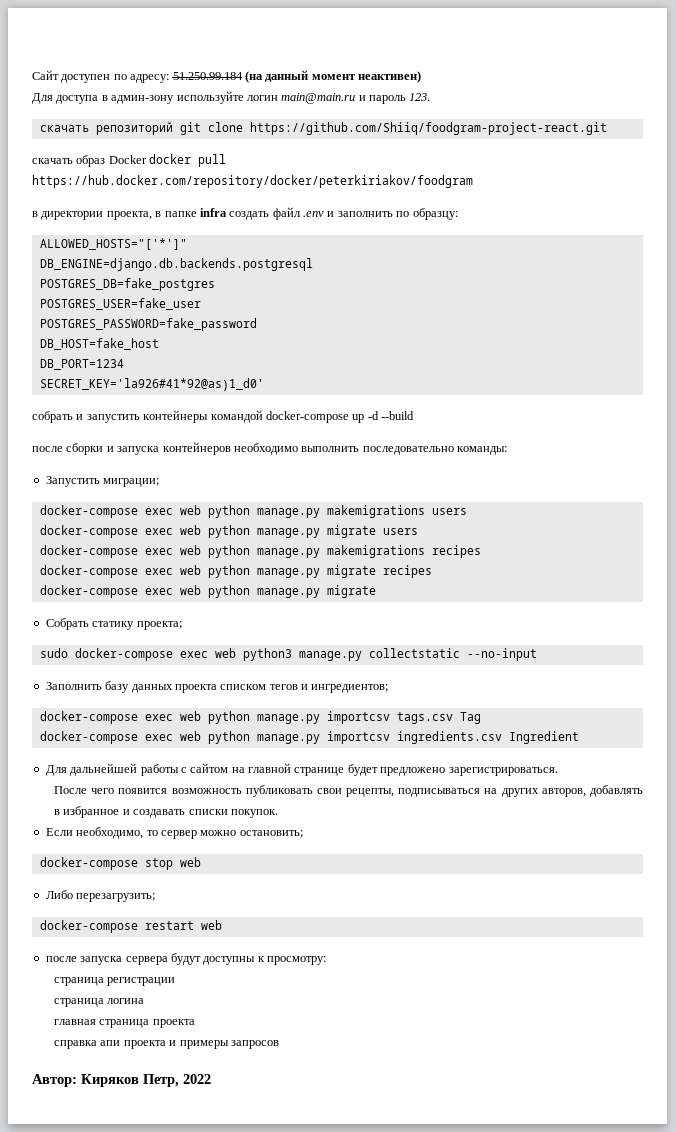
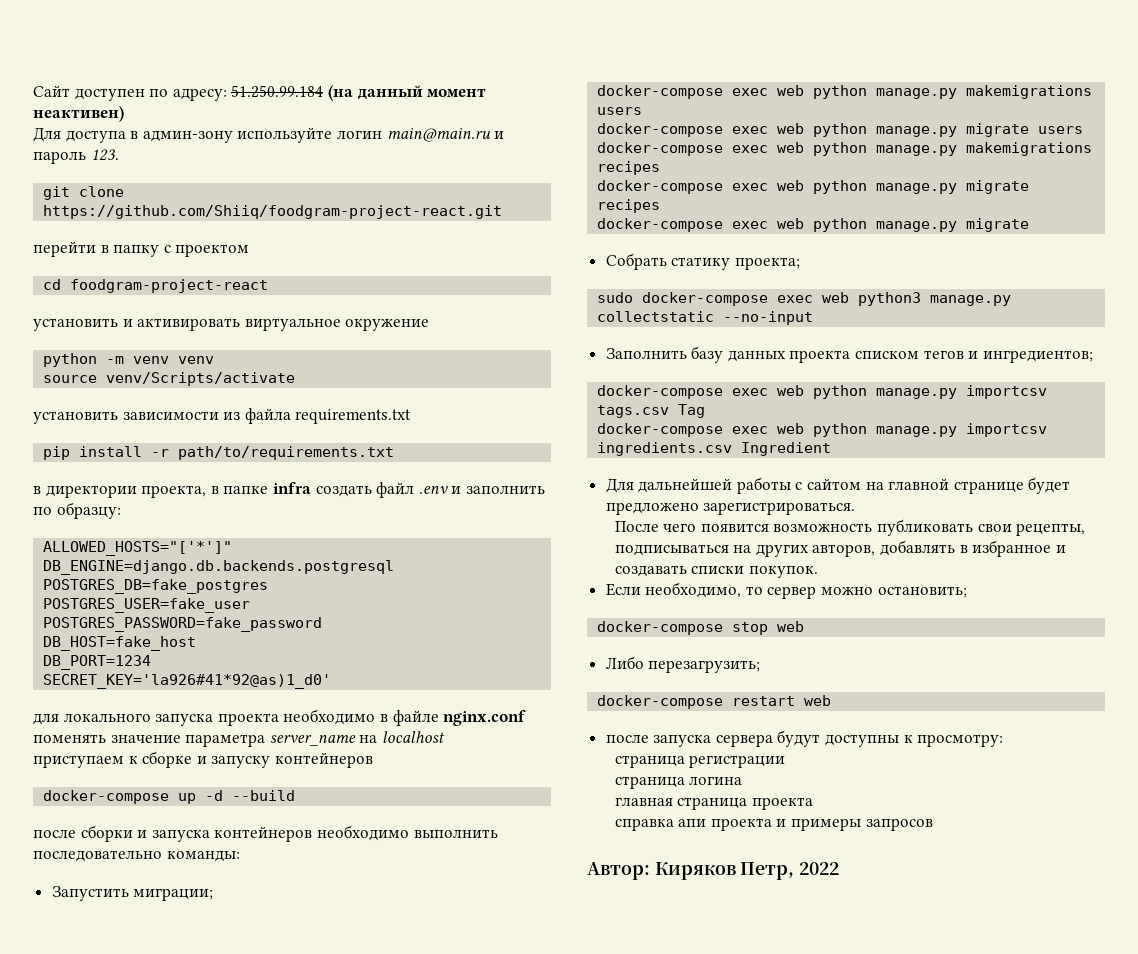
[39,122,173,135] скачать репозиторий -> (119, 155) none
[32,154,227,167] [32,175,473,188] скачать образ Docker docker pull https://hub.docker.com/repository/docker/peterkiriakov/foodgram -> [33,241,250,257] [43,279,269,293] [33,318,430,331] [43,353,215,367] [43,372,296,386] [33,408,412,424] [43,446,395,460] перейти в папку с проектом // cd foodgram-project-react // установить и активировать виртуальное окружение // python -m venv venv // source venv/Scripts/activate // установить зависимости из файла requirements.txt // pip install -r path/to/requirements.txt
[32,410,263,423] собрать и запустить контейнеры командой -> [33,709,527,726] [33,731,445,747] [33,751,373,768] для локального запуска проекта необходимо в файле nginx.conf поменять значение параметра server_name на localhost // приступаем к сборке и запуску контейнеров //

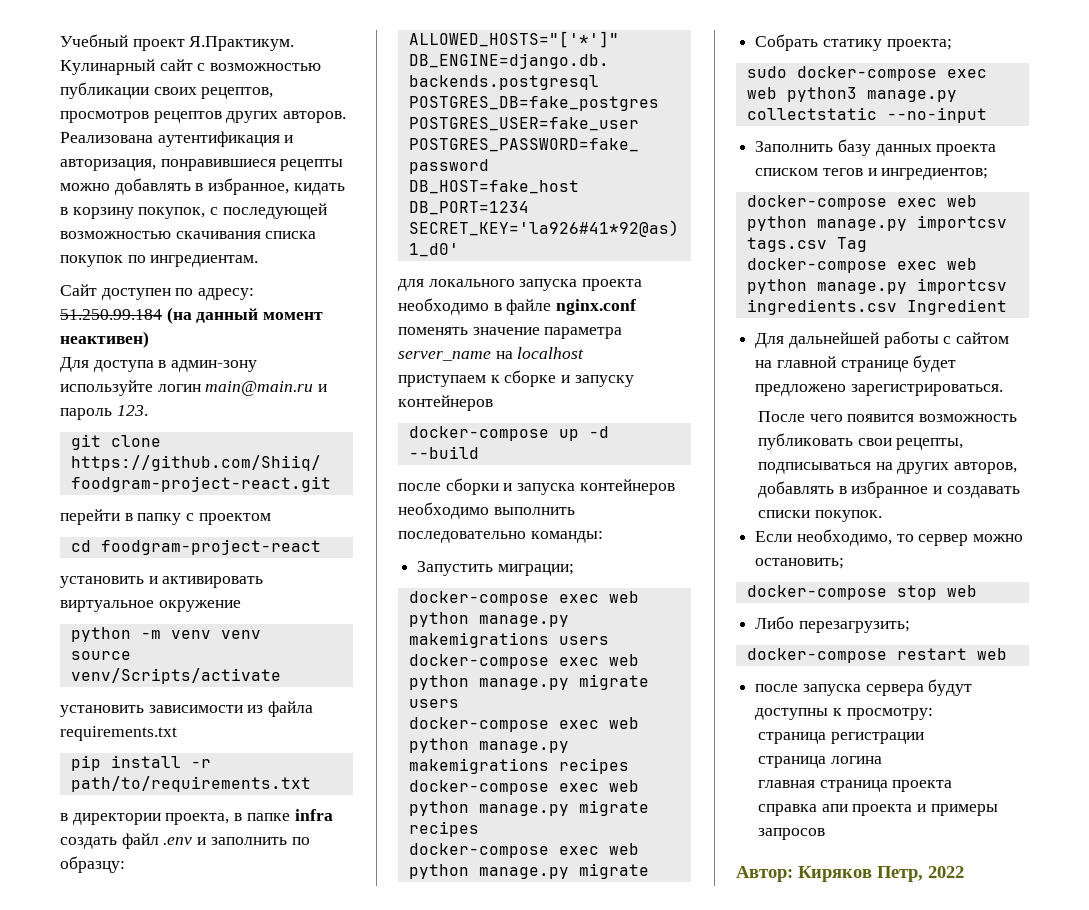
(33, 91) none -> [60,34,295,51] [60,59,322,75] [60,82,274,99] [60,111,347,123] [60,131,294,147] [60,159,344,171] [60,178,345,195] [60,203,327,219] [60,231,317,239] [60,255,259,267] Учебный проект Я.Практикум. Кулинарный сайт с возможностью публикации своих рецептов, просмотров рецептов других авторов. Реализована аутентификация и авторизация, понравившиеся рецепты можно добавлять в избранное, кидать в корзину покупок, с последующей возможностью скачивания списка покупок по ингредиентам. //

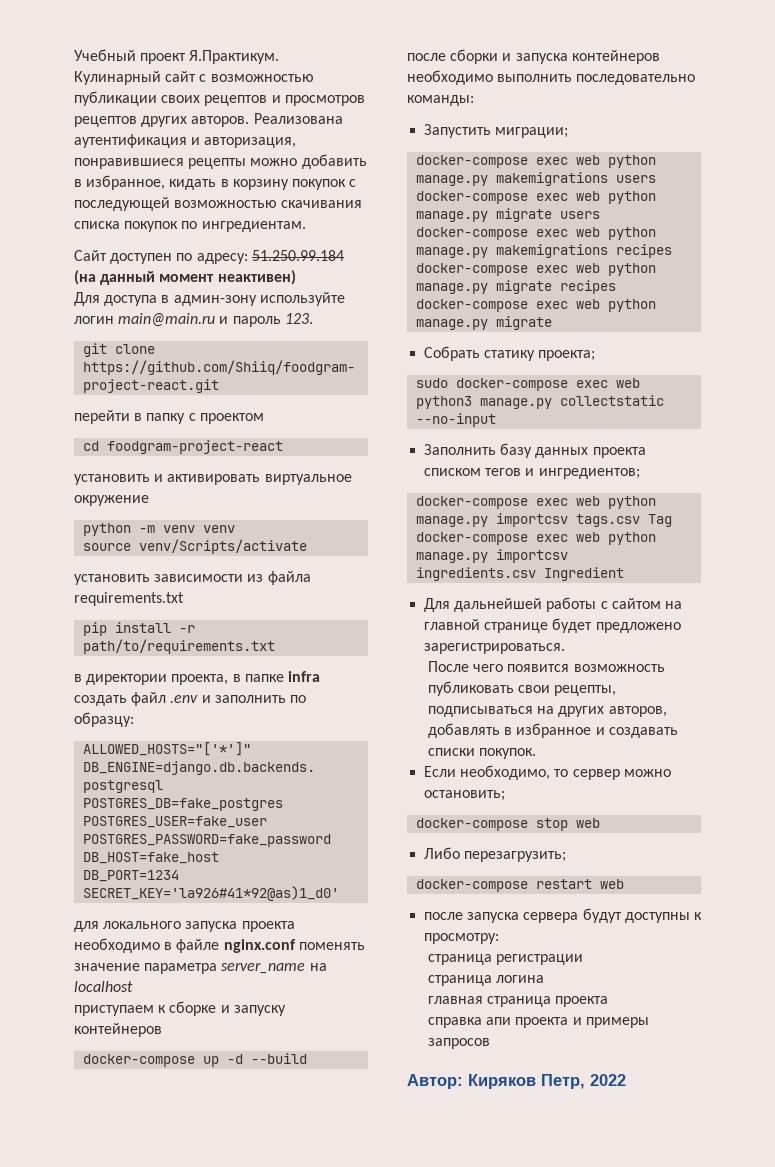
[201,87,274,99] рецептов, -> [204,95,281,106] рецептов и
[114,178,191,195] добавлять -> [301,154,367,169] добавить
[138,207,206,219] покупок, -> [291,179,346,190] покупок

